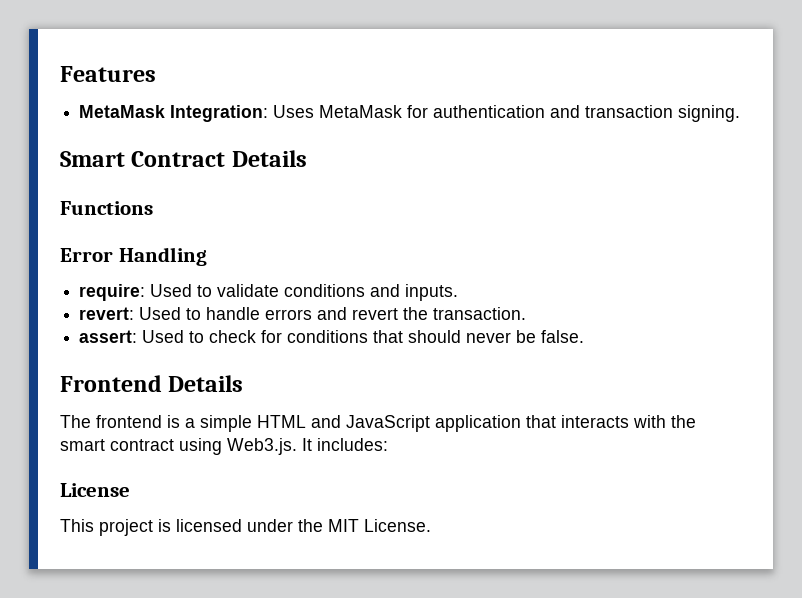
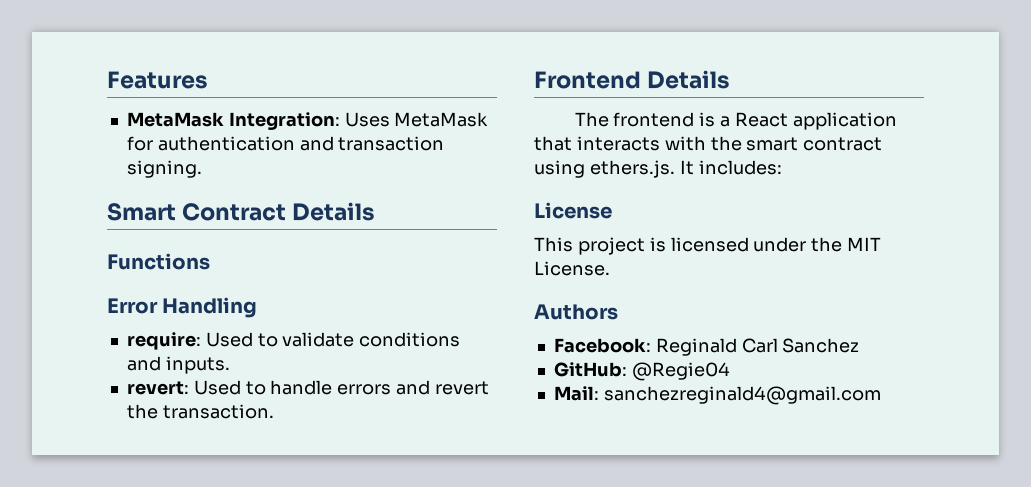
[79,330,585,343] // assert: Used to check for conditions that should never be false. -> (274, 411) none
[200,415,430,432] simple HTML and JavaScript -> [734,112,788,127] React
[227,438,297,455] Web3.js. -> [589,160,675,178] ethers.js.
(431, 525) none -> [534,304,618,320] [553,338,860,356] [553,362,730,381] [553,386,881,405] // Authors // Facebook: Reginald Carl Sanchez // GitHub: @Regie04 // Mail: sanchezreginald4@gmail.com

